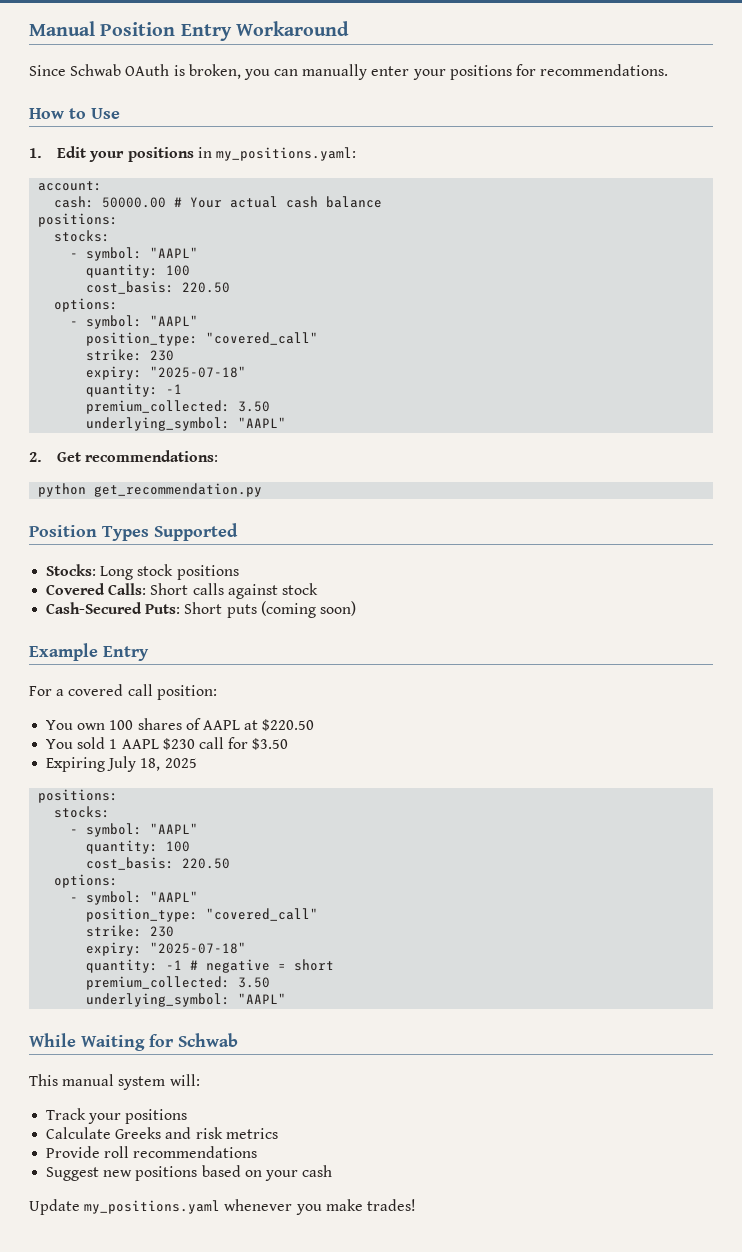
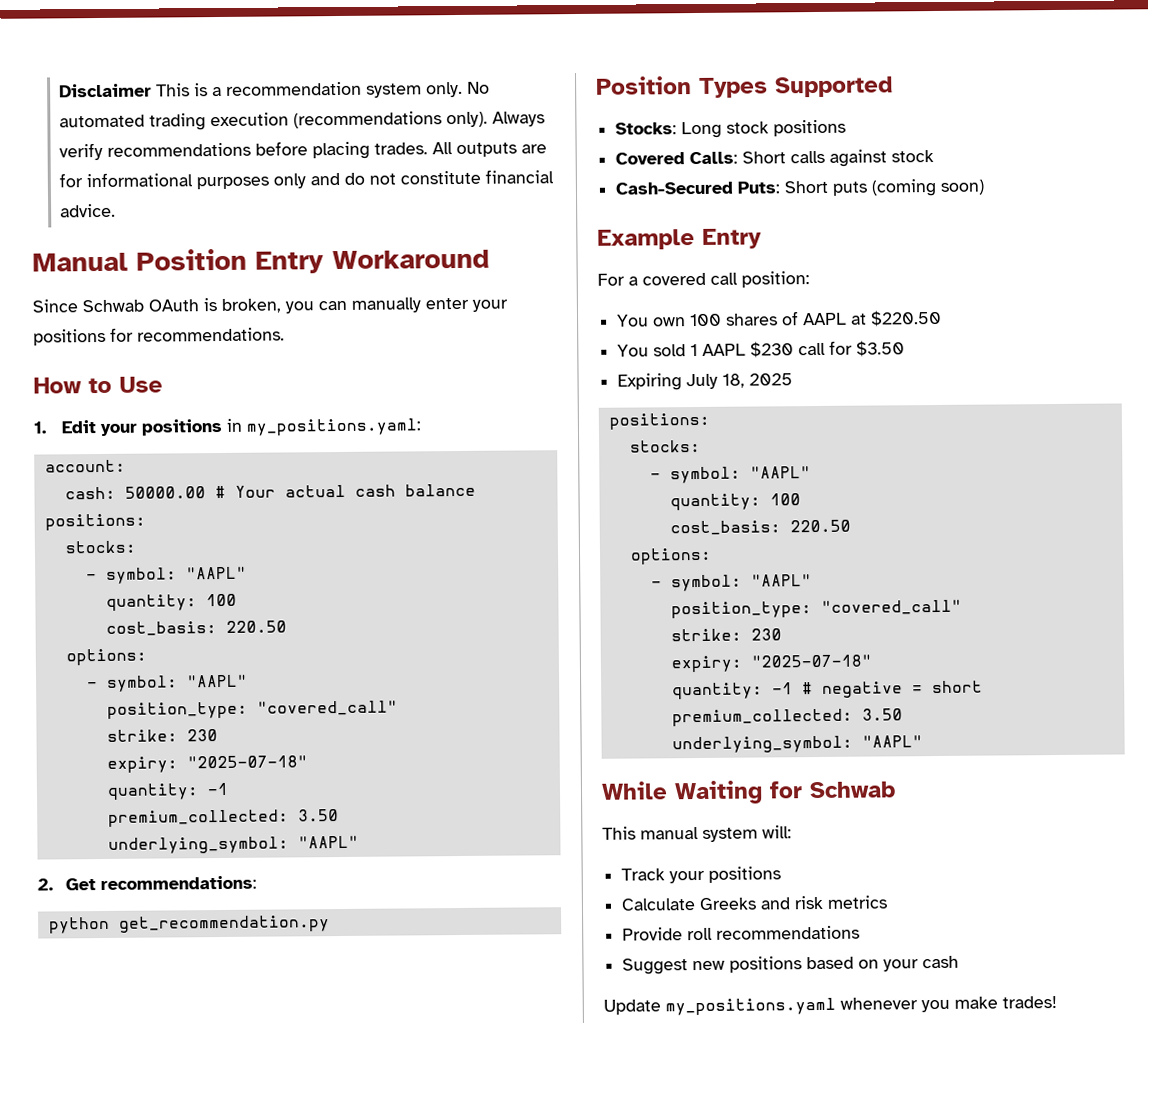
(29, 28) none -> [59,81,491,98] [59,111,546,131] [59,141,548,161] [59,169,555,190] [60,203,117,218] Disclaimer This is a recommendation system only. No automated trading execution (recommendations only). Always verify recommendations before placing trades. All outputs are for informational purposes only and do not constitute financial advice. //

